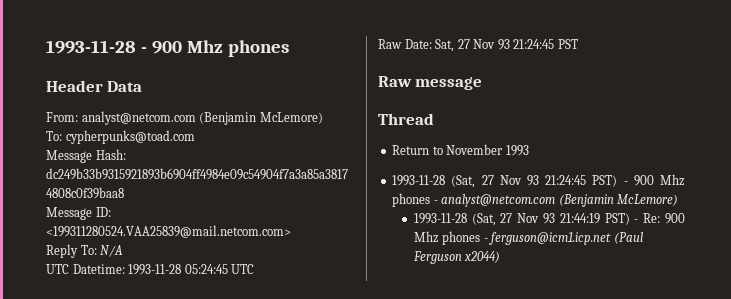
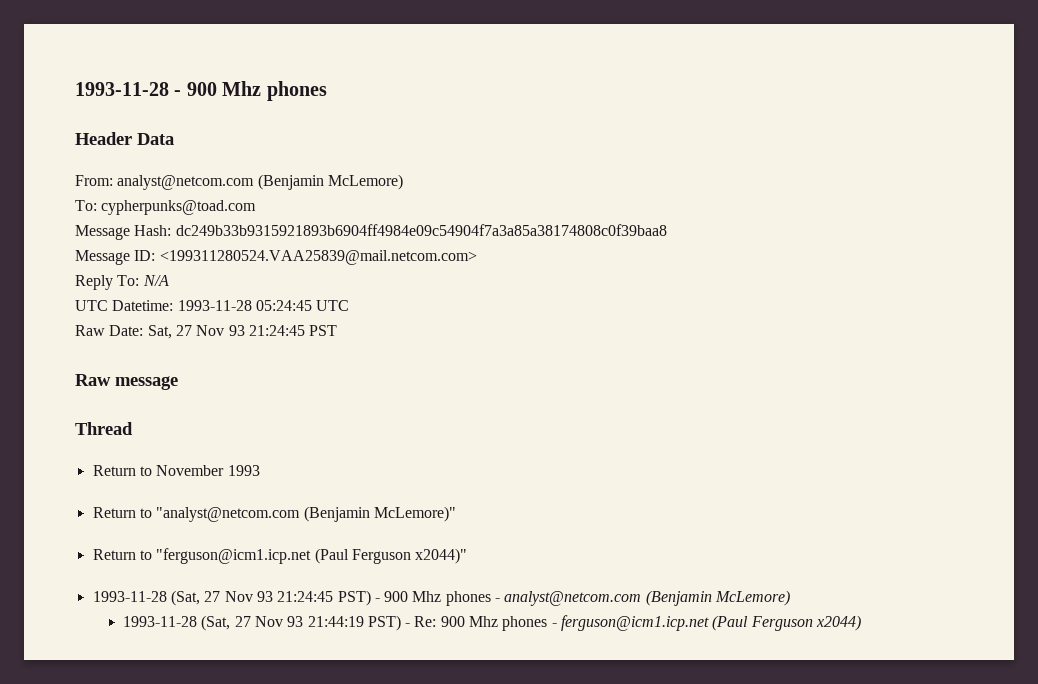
(529, 150) none -> [92,506,456,522] [92,548,468,564] // Return to "analyst@netcom.com (Benjamin McLemore)" // Return to "ferguson@icm1.icp.net (Paul Ferguson x2044)"

